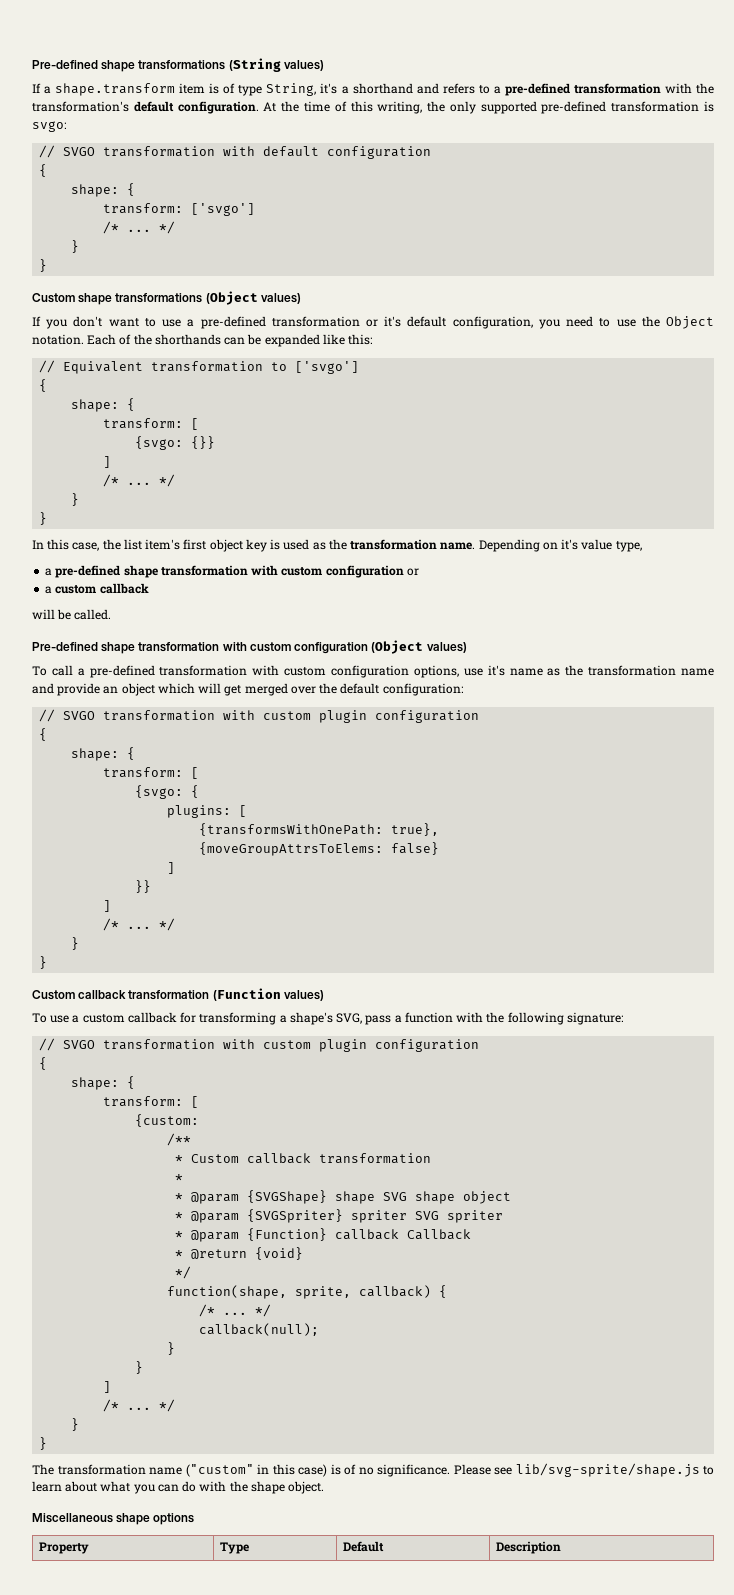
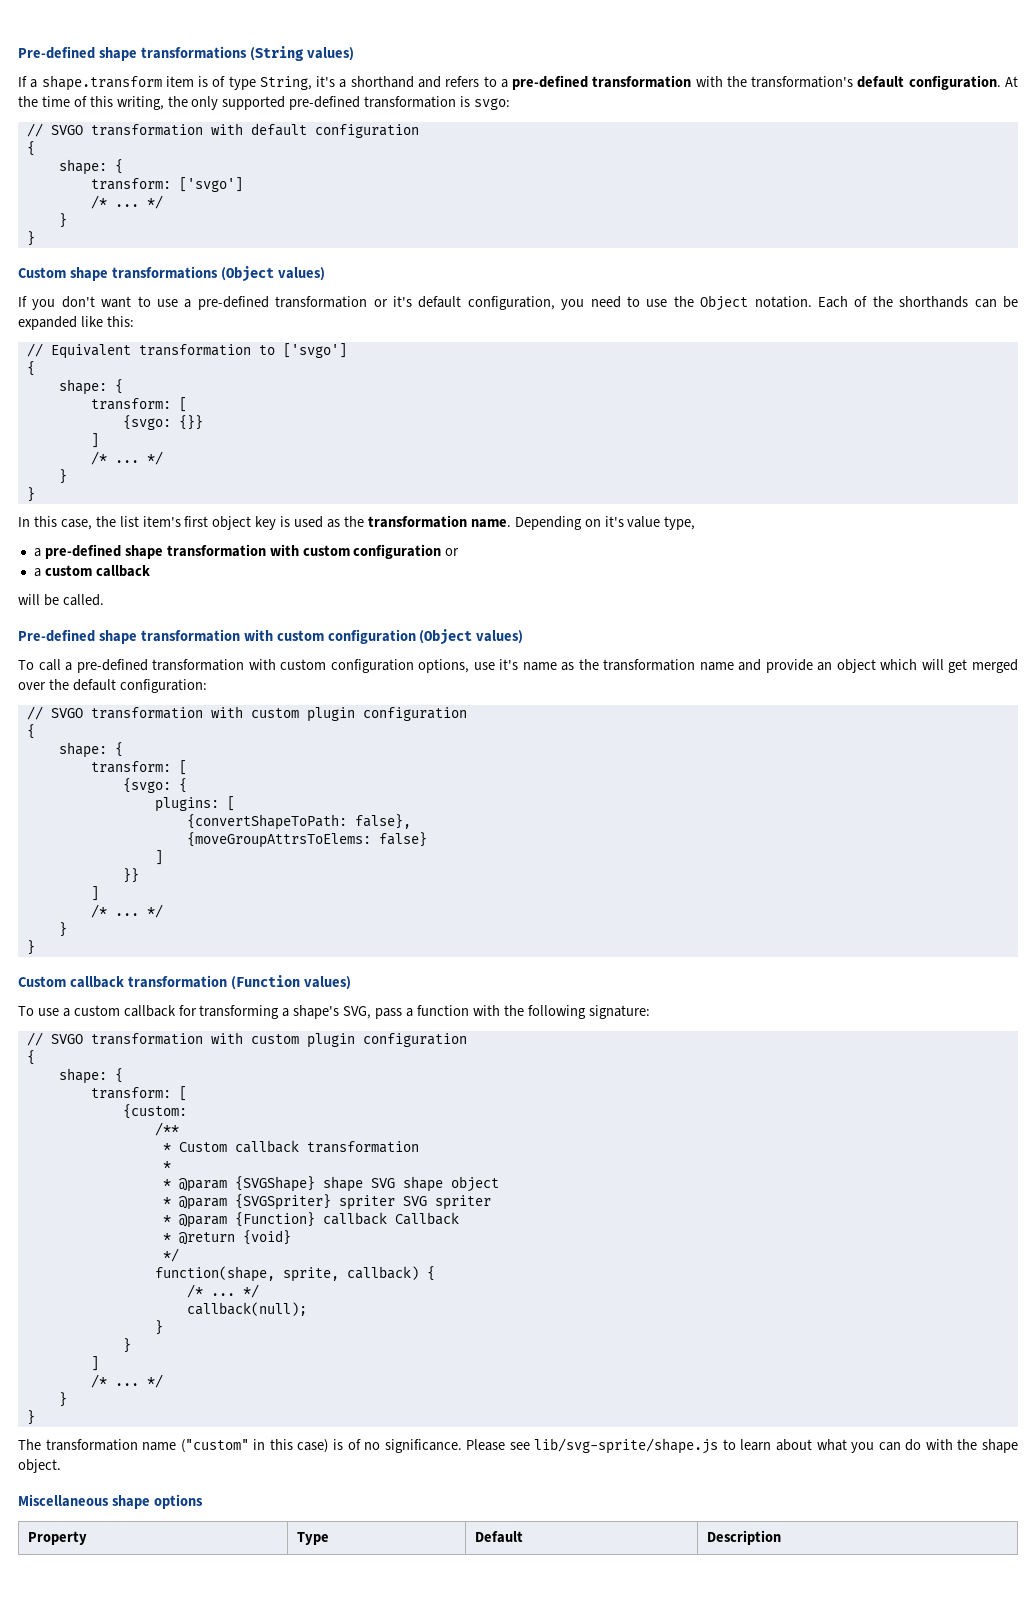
[199,823,440,836] {transformsWithOnePath: true}, -> [186,814,411,830] {convertShapeToPath: false},

